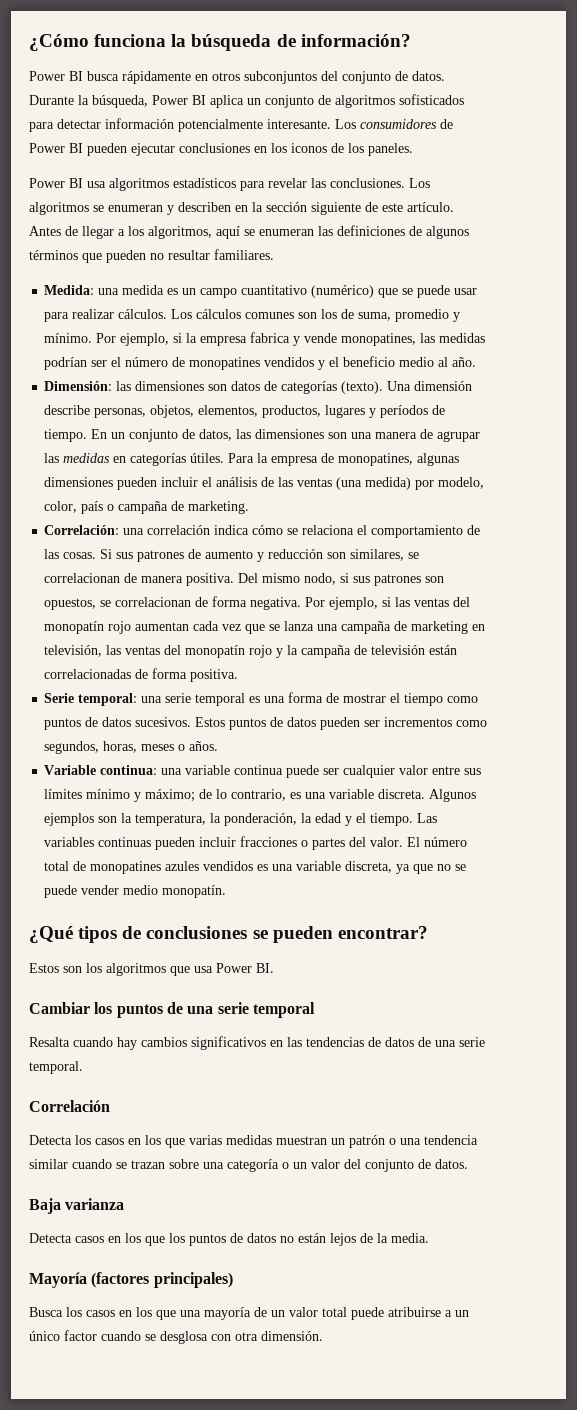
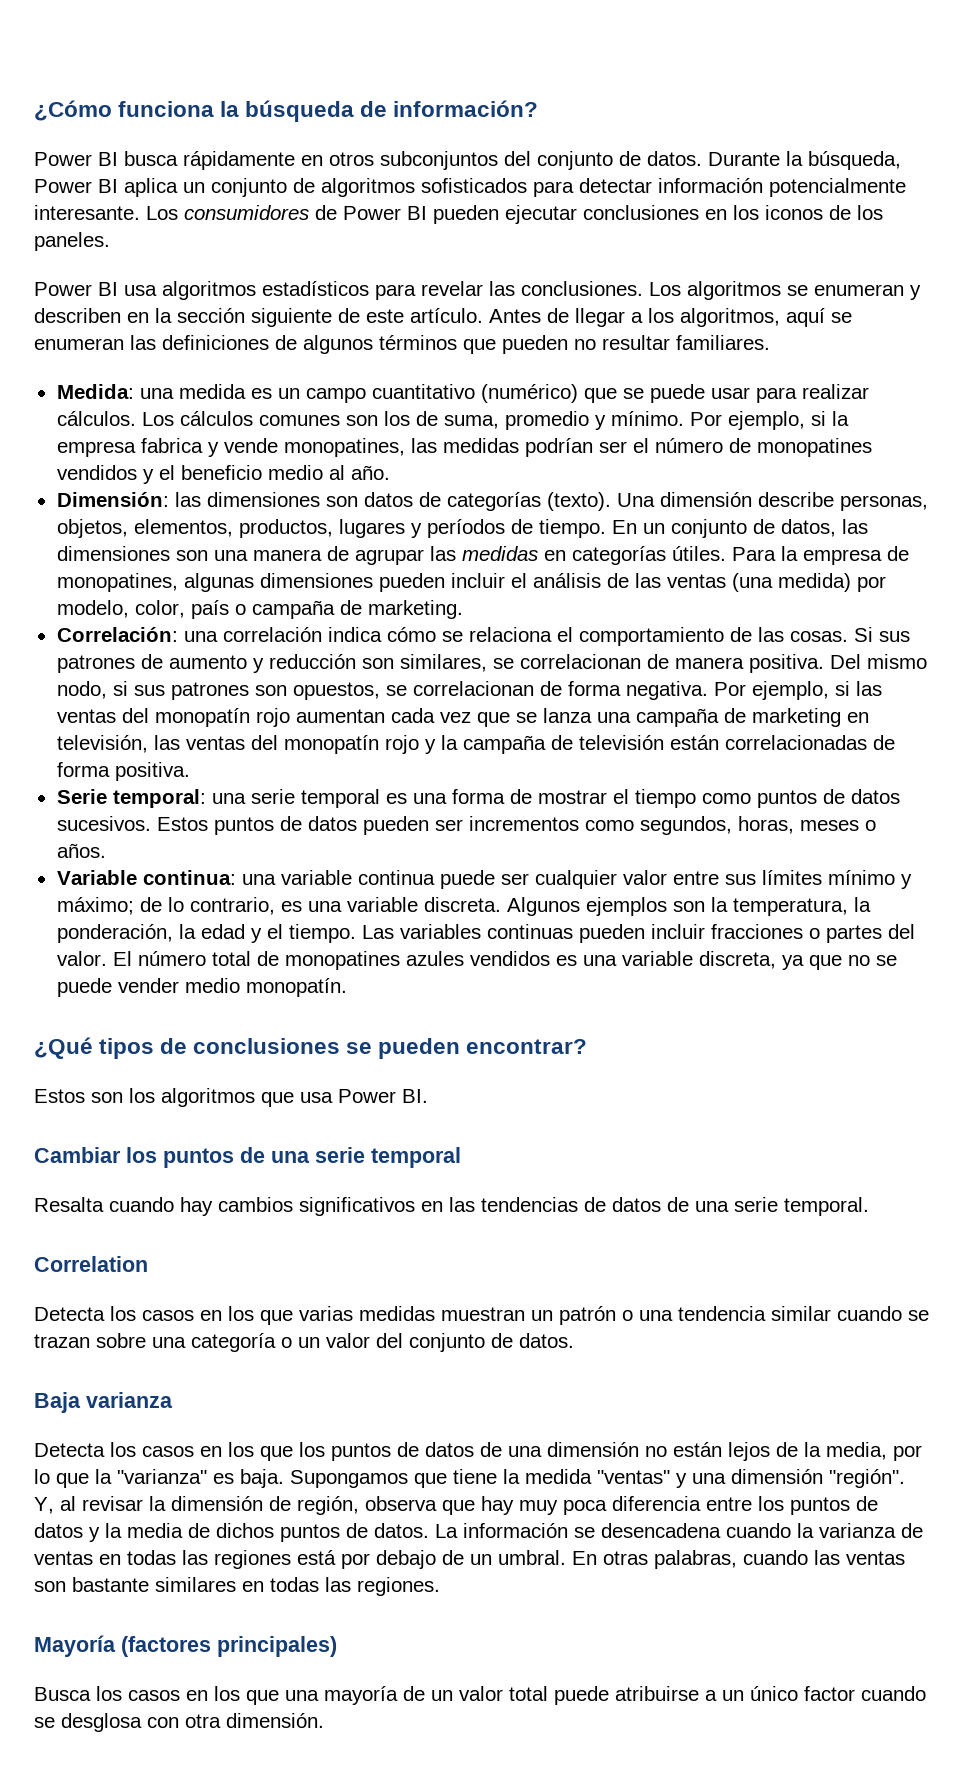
[29,1100,110,1112] Correlación -> [34,1256,148,1272] Correlation
(72, 1238) none -> [110,1442,136,1457] los
(276, 1238) none -> [480,1442,639,1457] de una dimensión
[391,1233,429,1243] media. -> [826,1442,922,1461] [34,1469,905,1488] [34,1496,878,1515] [34,1523,923,1542] [34,1550,905,1569] [34,1577,440,1596] media, por lo que la "varianza" es baja. Supongamos que tiene la medida "ventas" y una dimensión "región". Y, al revisar la dimensión de región, observa que hay muy poca diferencia entre los puntos de datos y la media de dichos puntos de datos. La información se desencadena cuando la varianza de ventas en todas las regiones está por debajo de un umbral. En otras palabras, cuando las ventas son bastante similares en todas las regiones.

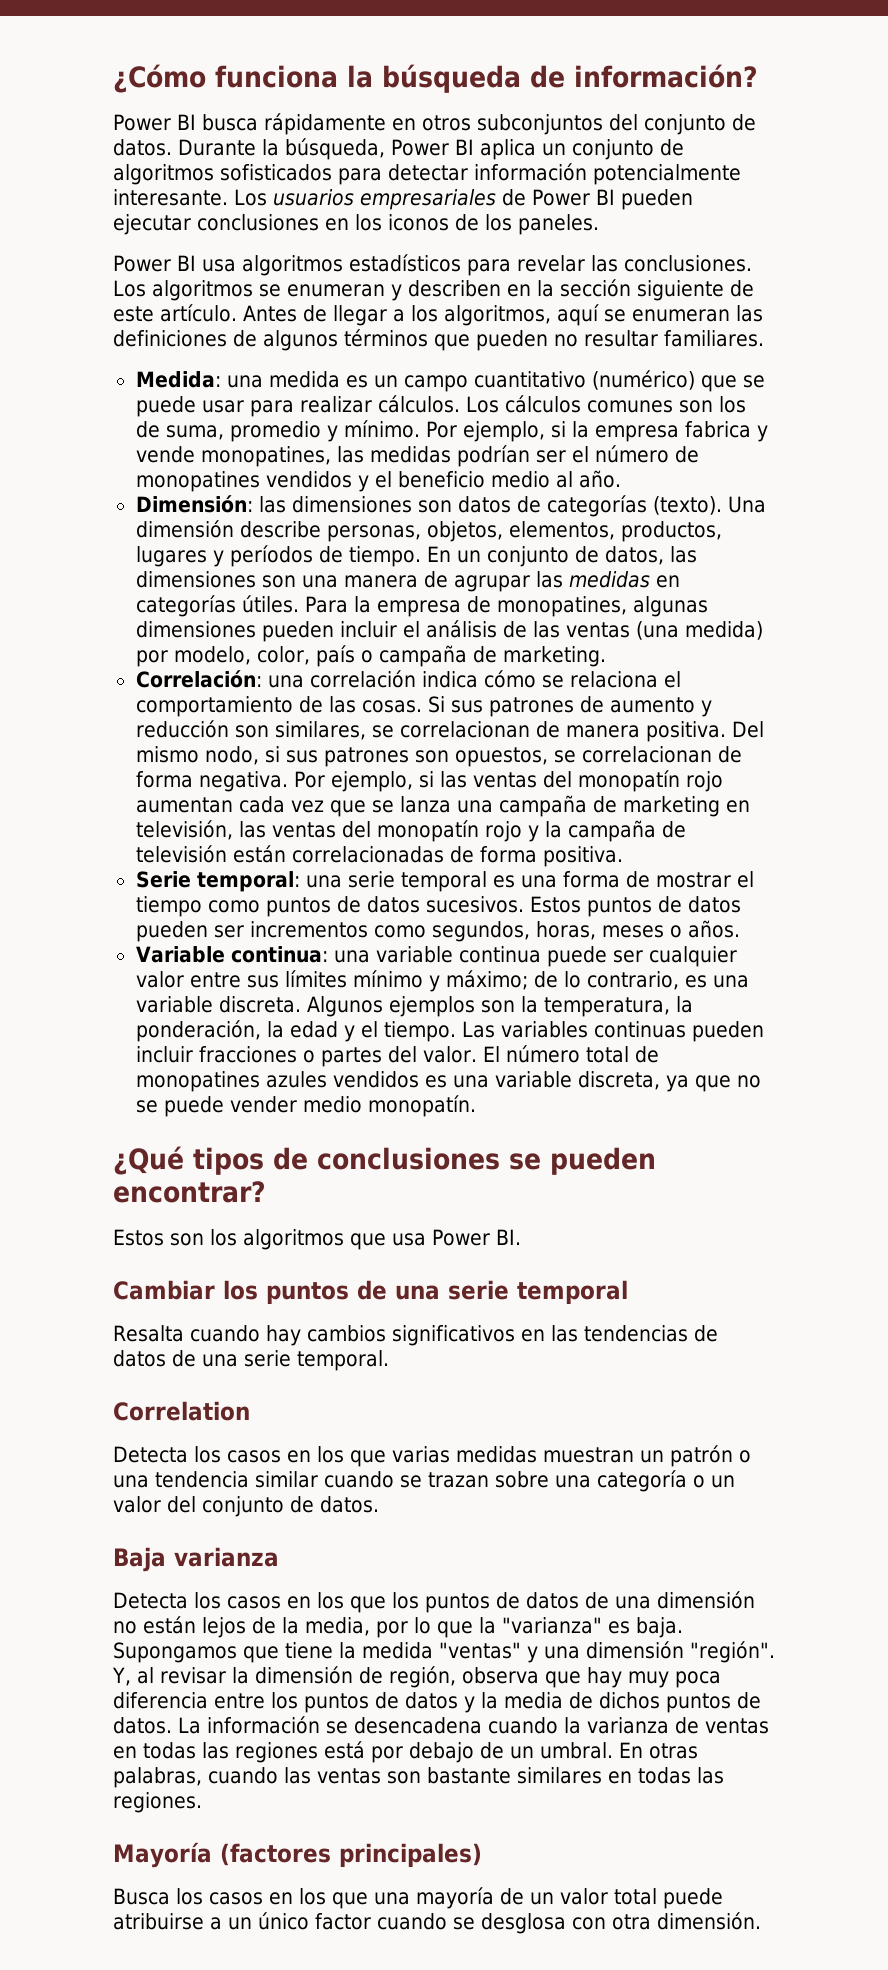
[184,205,309,220] consumidores -> [273,189,496,210] usuarios empresariales

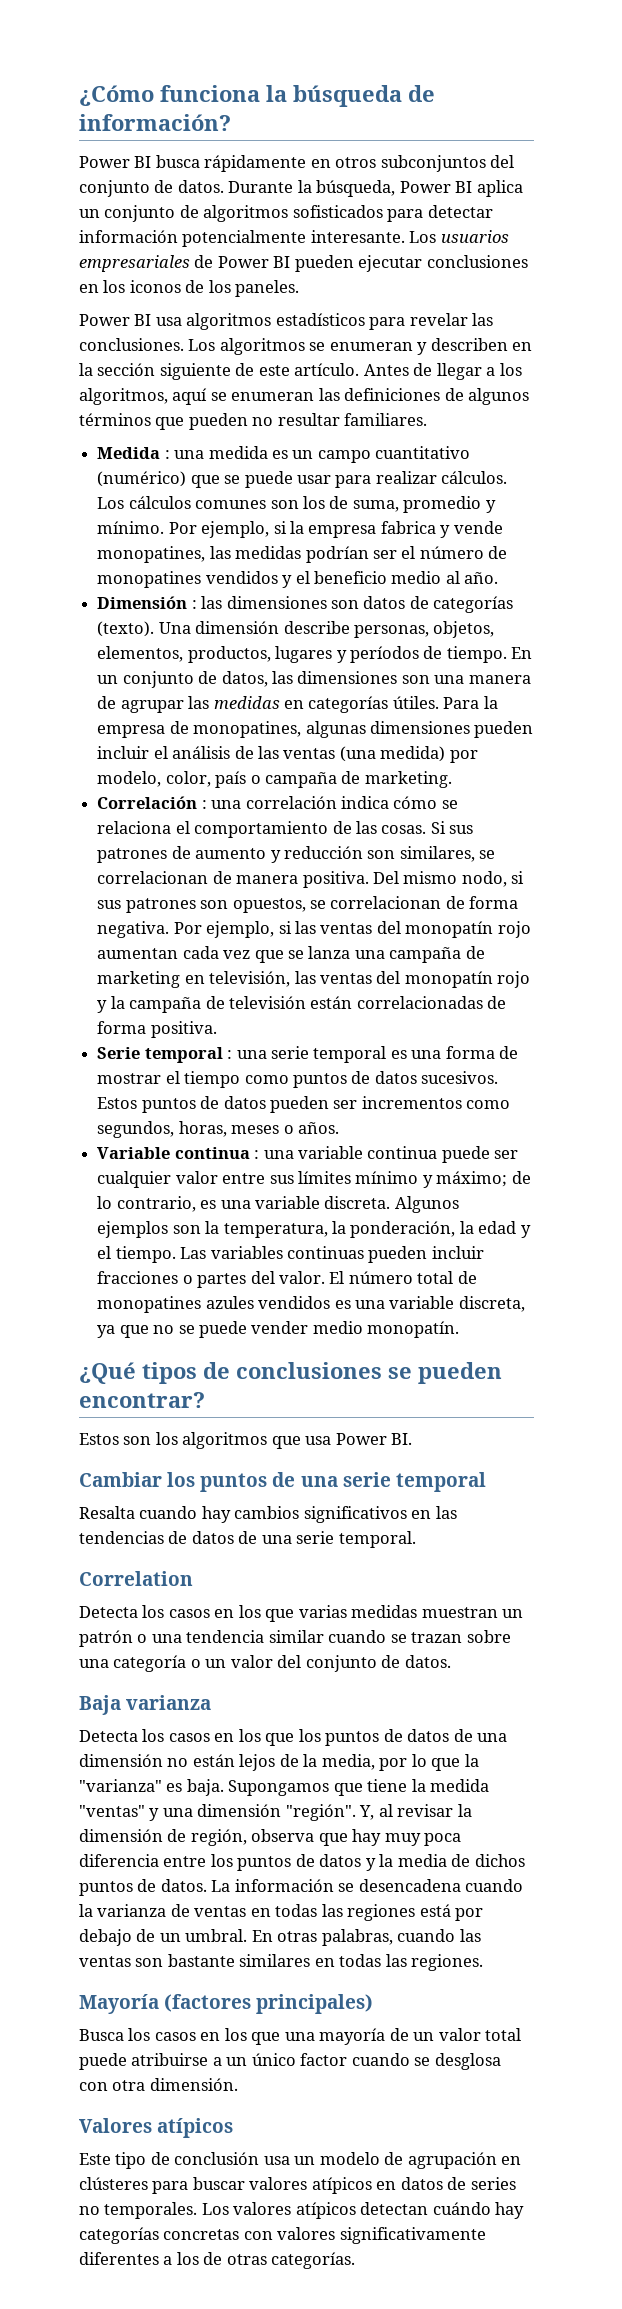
[135,371,221,388] Medida: -> [97,447,170,459] Medida :
[135,495,253,513] Dimensión: -> [97,596,197,609] Dimensión :
[135,670,262,688] Correlación: -> [97,796,207,809] Correlación :
[196,871,300,892] temporal: -> [144,1047,233,1063] temporal :
[230,946,328,963] continua: -> [174,1147,260,1159] continua :
(761, 1921) none -> [79,2118,234,2138] [79,2152,522,2169] [79,2177,516,2194] [79,2202,525,2219] [79,2227,486,2244] [79,2252,356,2269] // Valores atípicos // Este tipo de conclusión usa un modelo de agrupación en clústeres para buscar valores atípicos en datos de series no temporales. Los valores atípicos detectan cuándo hay categorías concretas con valores significativamente diferentes a los de otras categorías.

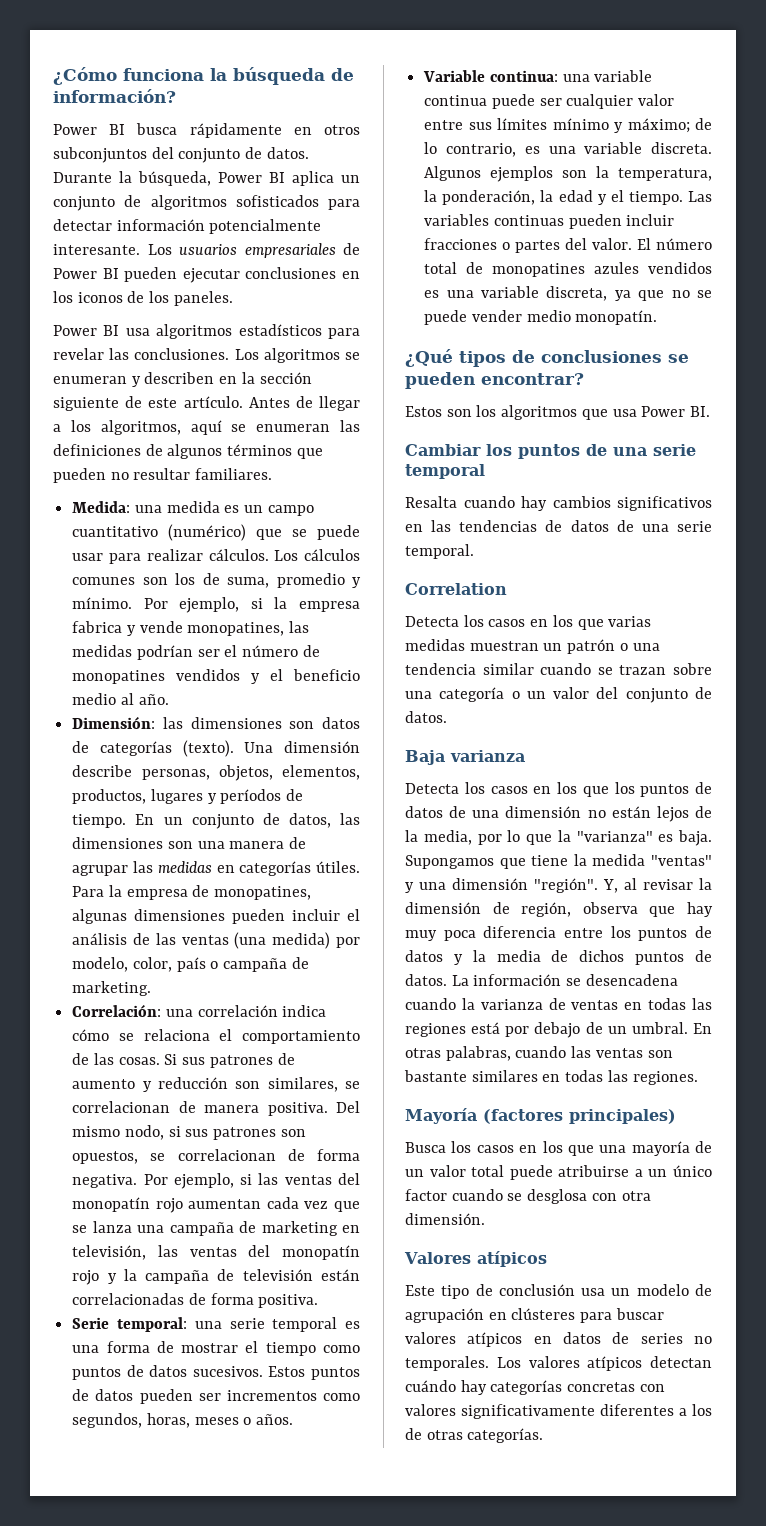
[97,447,170,459] Medida : -> [72,501,131,513] Medida:
[97,596,197,609] Dimensión : -> [72,716,156,729] Dimensión:
[97,796,207,809] Correlación : -> [72,1004,162,1017] Correlación:
[144,1047,233,1063] temporal : -> [117,1317,187,1332] temporal:
[174,1147,260,1159] continua : -> [489,70,558,82] continua:

